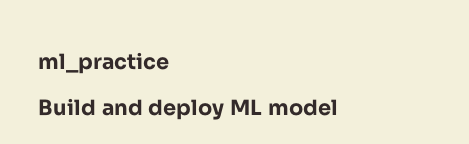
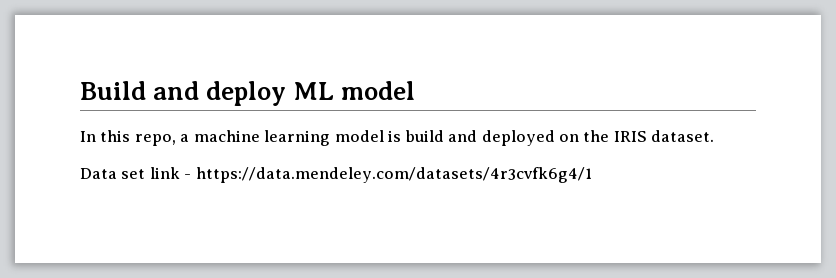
[38,52,169,74] ml_practice // -> (80, 90) none
(338, 107) none -> [80,130,715,146] [80,167,592,183] // In this repo, a machine learning model is build and deployed on the IRIS dataset. // Data set link - https://data.mendeley.com/datasets/4r3cvfk6g4/1

